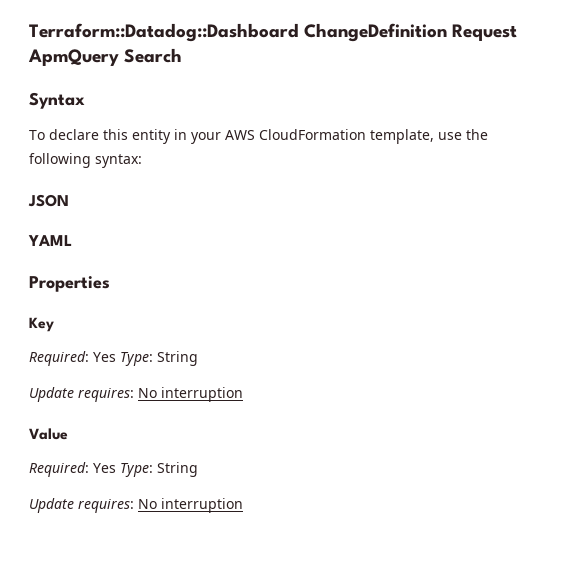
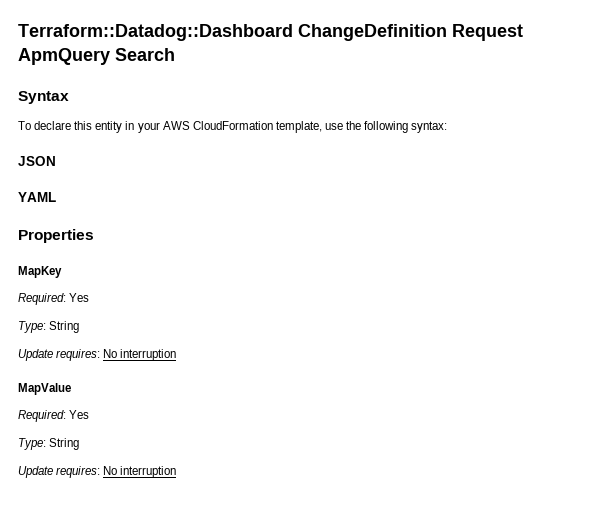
[29,317,54,332] [29,351,116,366] Key // Required: Yes -> [18,266,62,278] [18,293,90,305] MapKey // Required: Yes //
[29,428,68,440] [29,462,116,477] Value // Required: Yes -> [18,383,71,395] [18,410,90,422] MapValue // Required: Yes //

